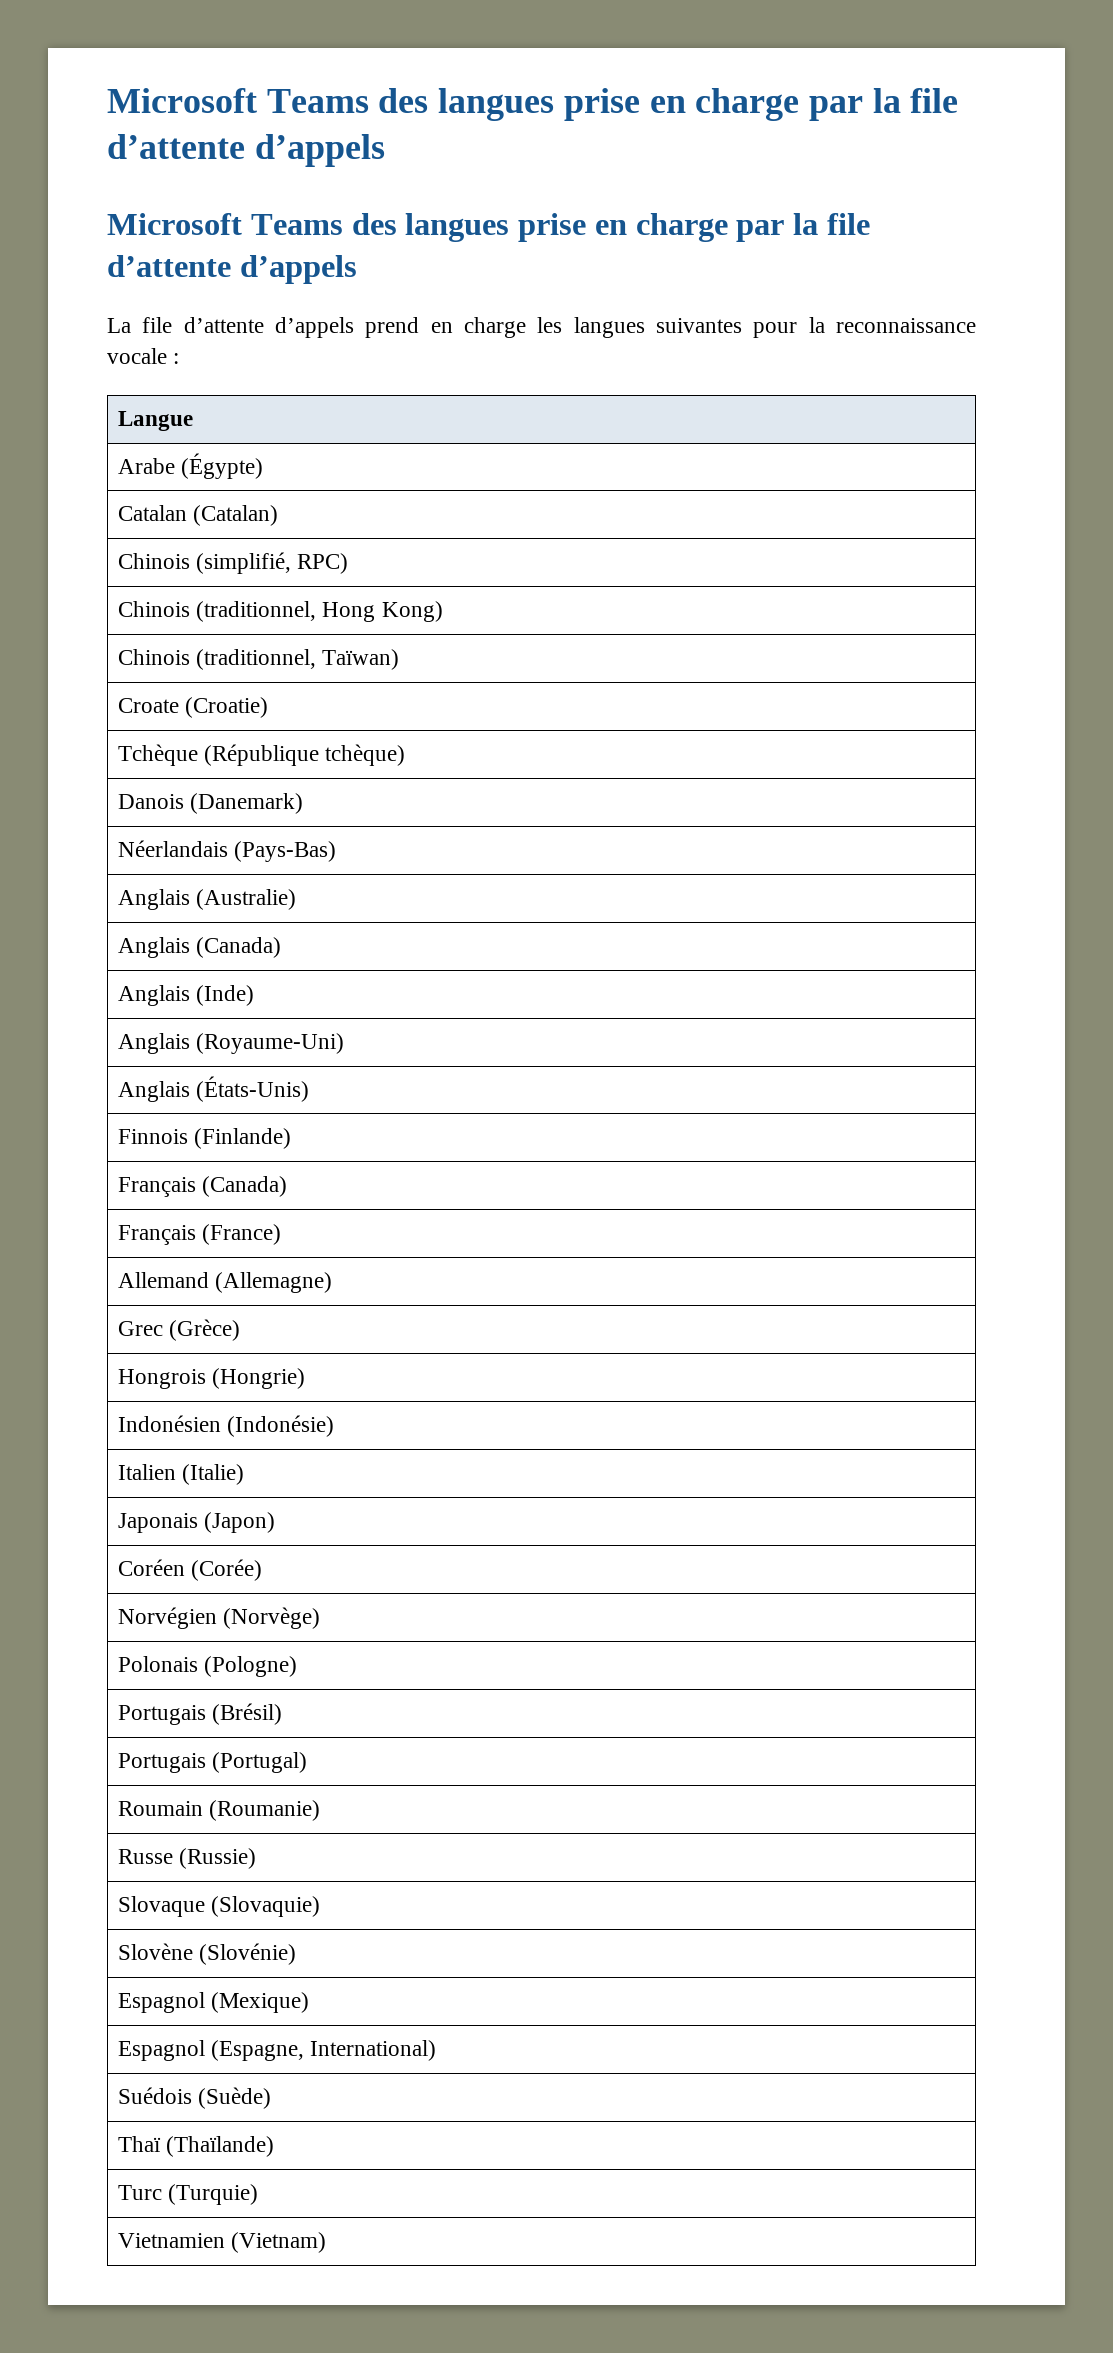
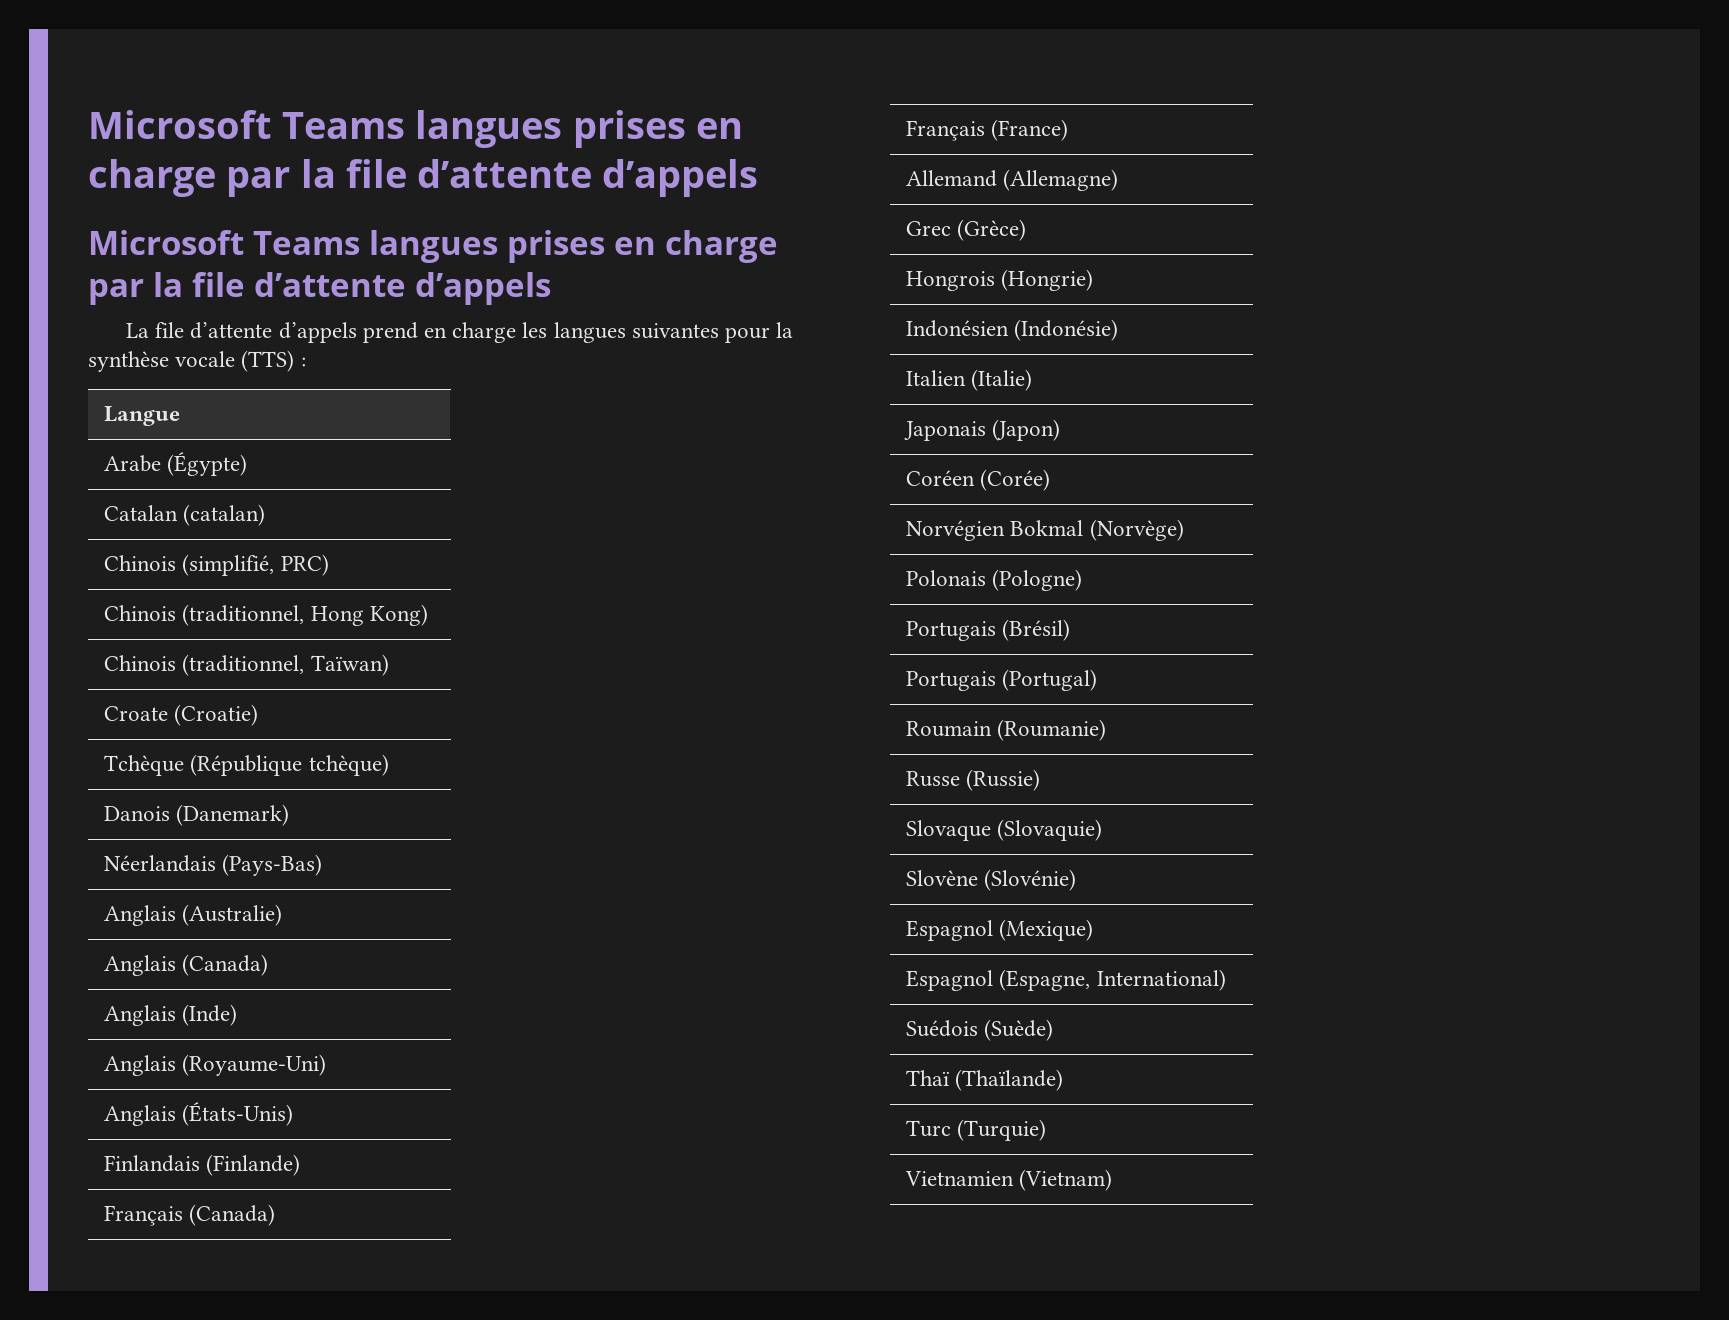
[107,88,640,121] Microsoft Teams des langues prise -> [88,110,686,148] Microsoft Teams langues prises
[351,213,587,242] des langues prise -> [368,230,605,263] langues prises
[836,318,976,333] [107,348,167,364] reconnaissance vocale -> [88,350,295,372] synthèse vocale (TTS)
[193,505,279,526] (Catalan) -> [183,504,266,526] (catalan)
[297,553,349,574] RPC) -> [280,554,329,576] PRC)
[117,1129,188,1144] Finnois -> [104,1155,201,1172] Finlandais
(217, 1618) none -> [1010,520,1084,536] Bokmal

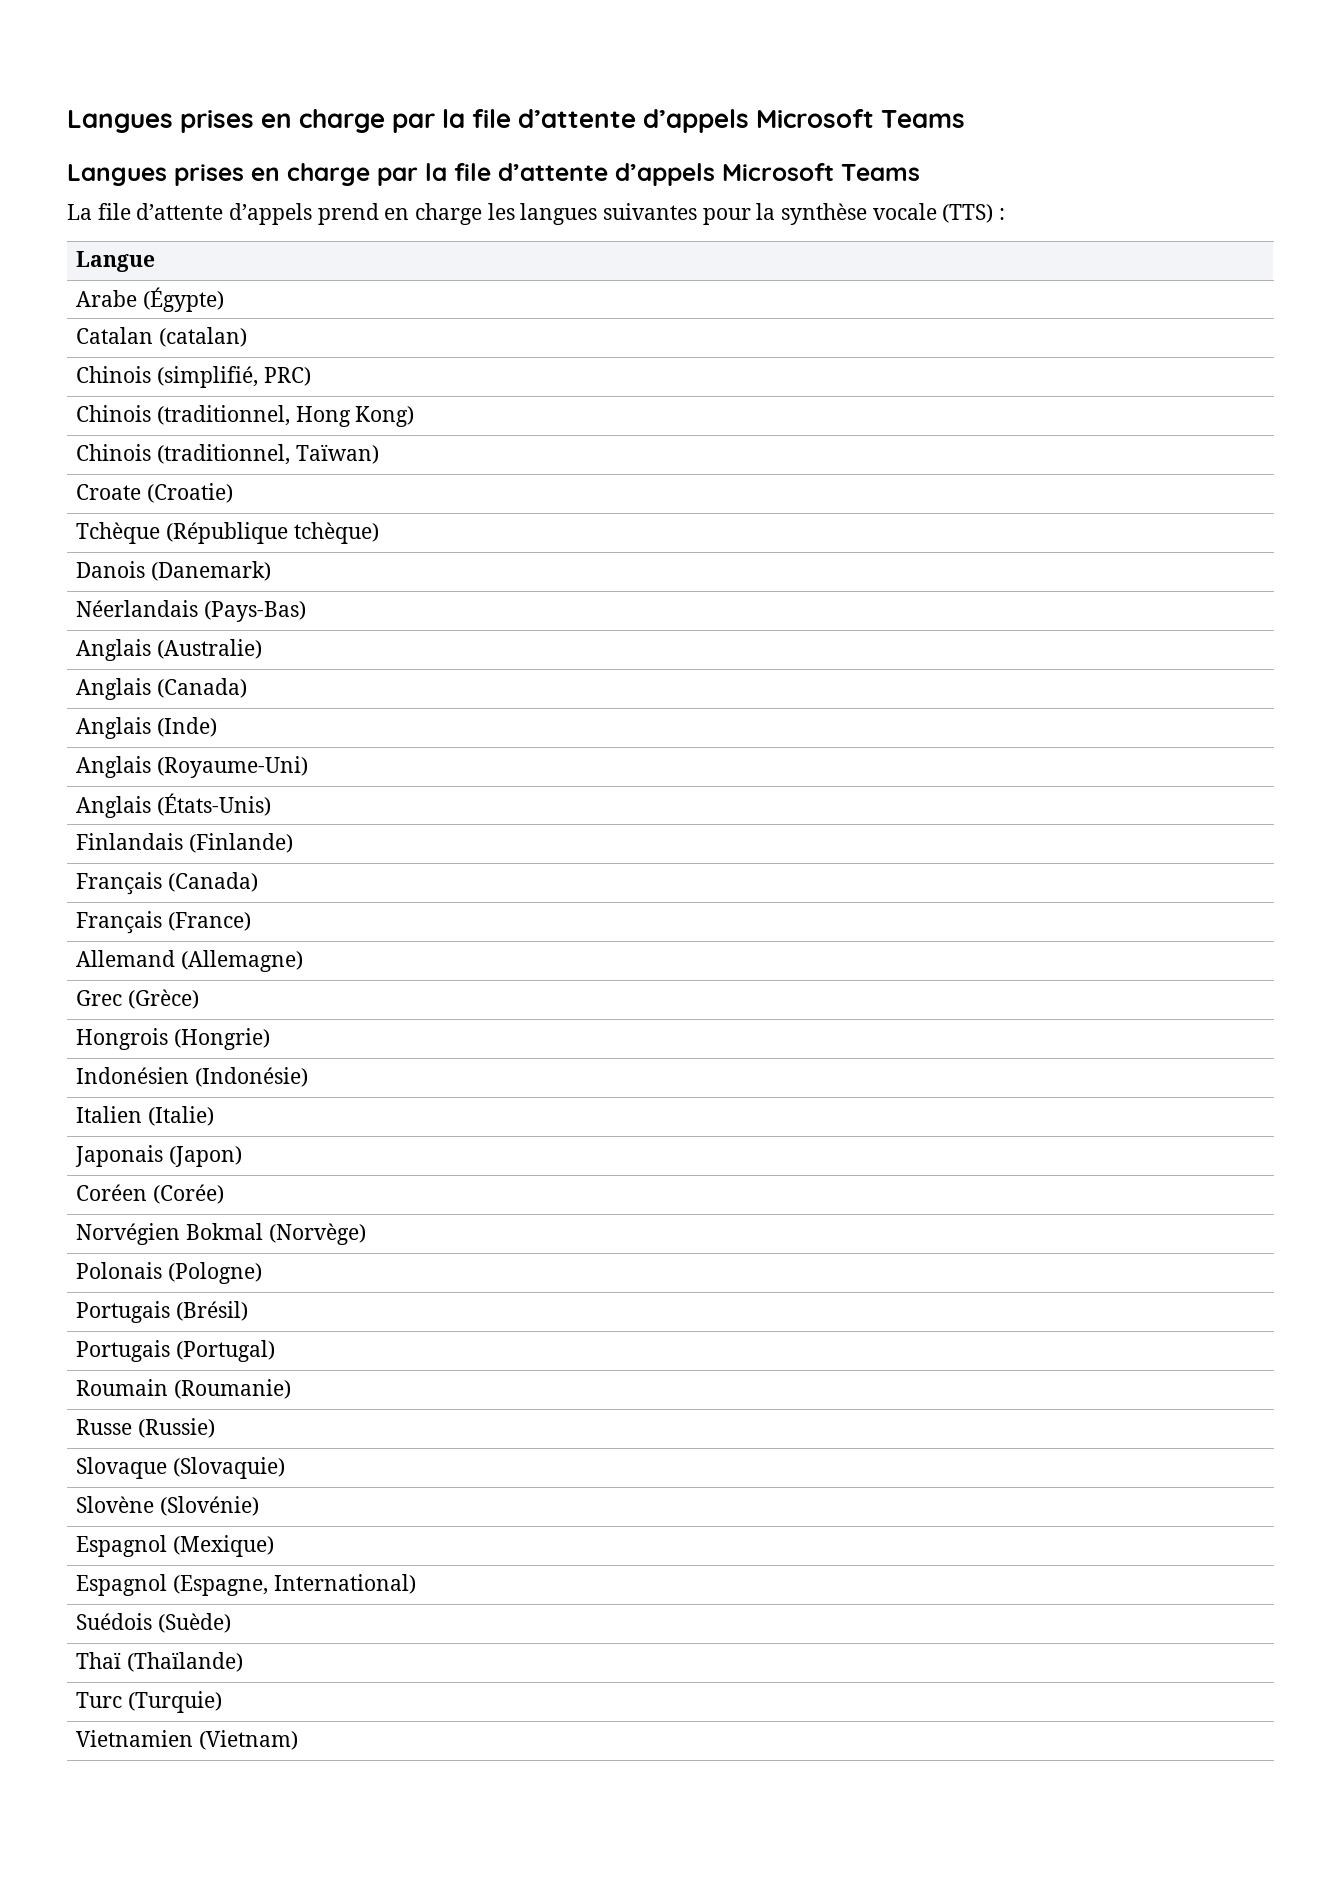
[88,110,743,148] [88,159,759,197] [88,230,778,263] [88,272,551,305] Microsoft Teams langues prises en charge par la file d’attente d’appels // Microsoft Teams langues prises en charge par la file d’attente d’appels -> [67,109,966,133] [67,163,920,186] Langues prises en charge par la file d’attente d’appels Microsoft Teams // Langues prises en charge par la file d’attente d’appels Microsoft Teams

